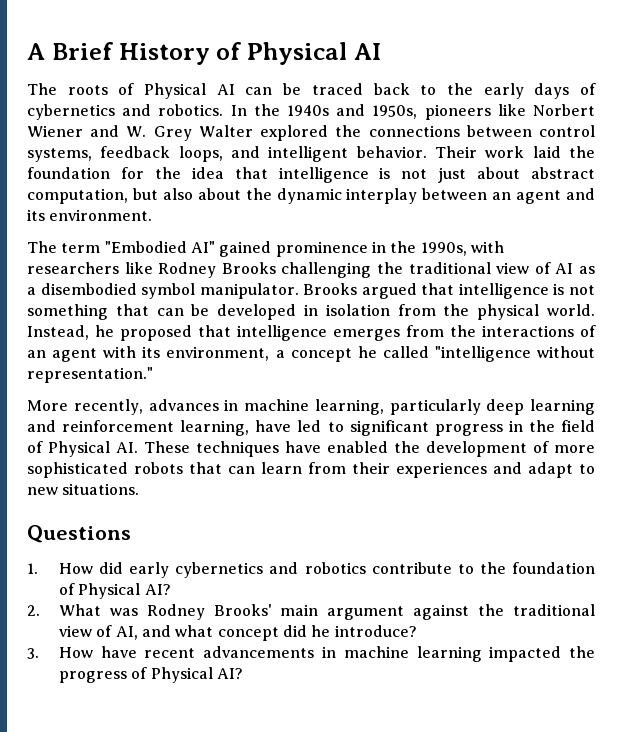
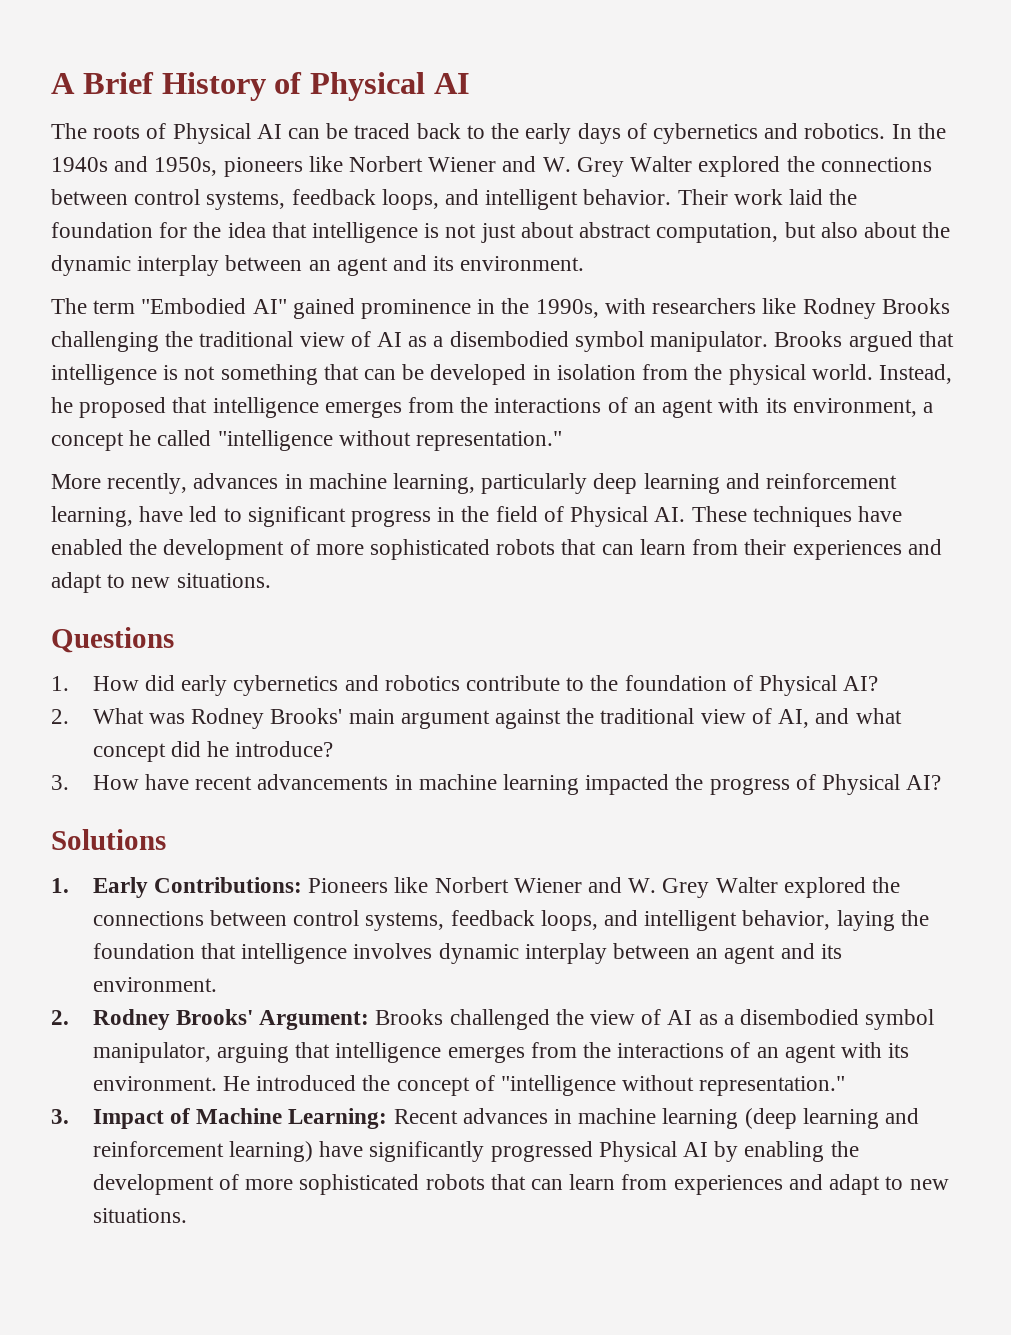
(243, 673) none -> [51,829,166,850] [51,877,901,898] [92,910,929,931] [92,943,842,964] [92,977,217,992] [51,1009,935,1030] [92,1042,910,1063] [92,1075,846,1096] [51,1108,920,1129] [92,1141,859,1162] [92,1174,949,1195] [92,1208,187,1223] // Solutions // 1. Early Contributions: Pioneers like Norbert Wiener and W. Grey Walter explored the connections between control systems, feedback loops, and intelligent behavior, laying the foundation that intelligence involves dynamic interplay between an agent and its environment. // 2. Rodney Brooks' Argument: Brooks challenged the view of AI as a disembodied symbol manipulator, arguing that intelligence emerges from the interactions of an agent with its environment. He introduced the concept of "intelligence without representation." // 3. Impact of Machine Learning: Recent advances in machine learning (deep learning and reinforcement learning) have significantly progressed Physical AI by enabling the development of more sophisticated robots that can learn from experiences and adapt to new situations.

